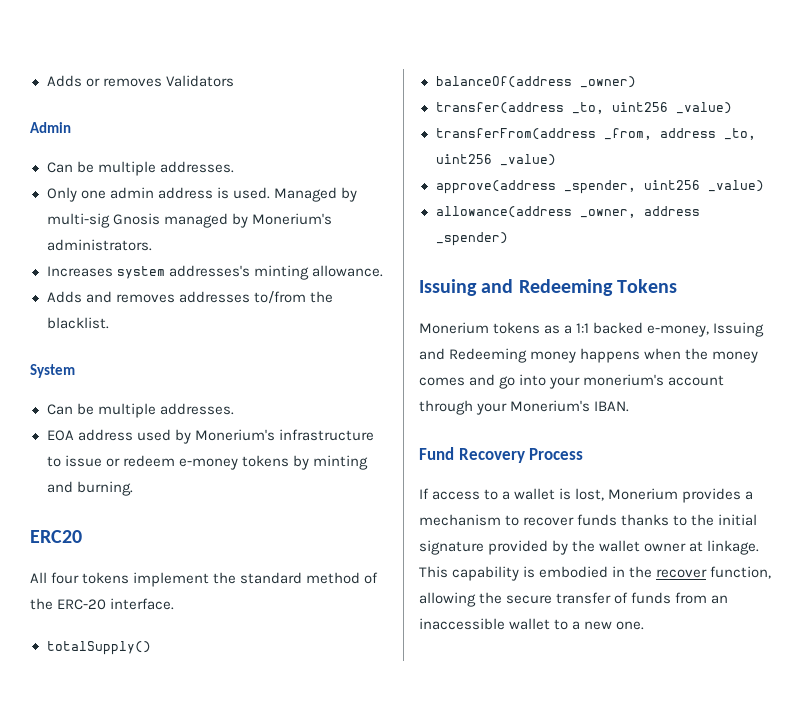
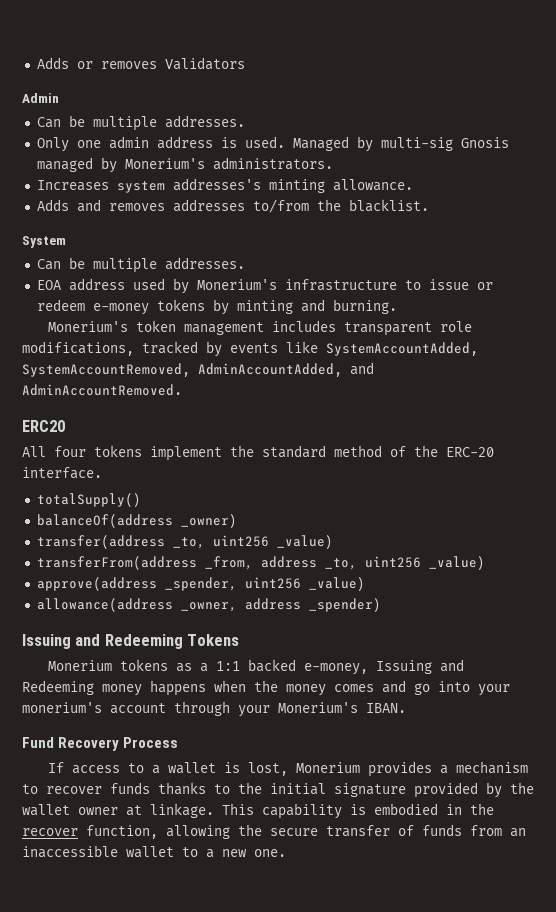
(133, 488) none -> [48,320,473,336] [22,341,478,357] [22,362,374,377] [22,384,182,396] // Monerium's token management includes transparent role modifications, tracked by events like SystemAccountAdded, SystemAccountRemoved, AdminAccountAdded, and AdminAccountRemoved.

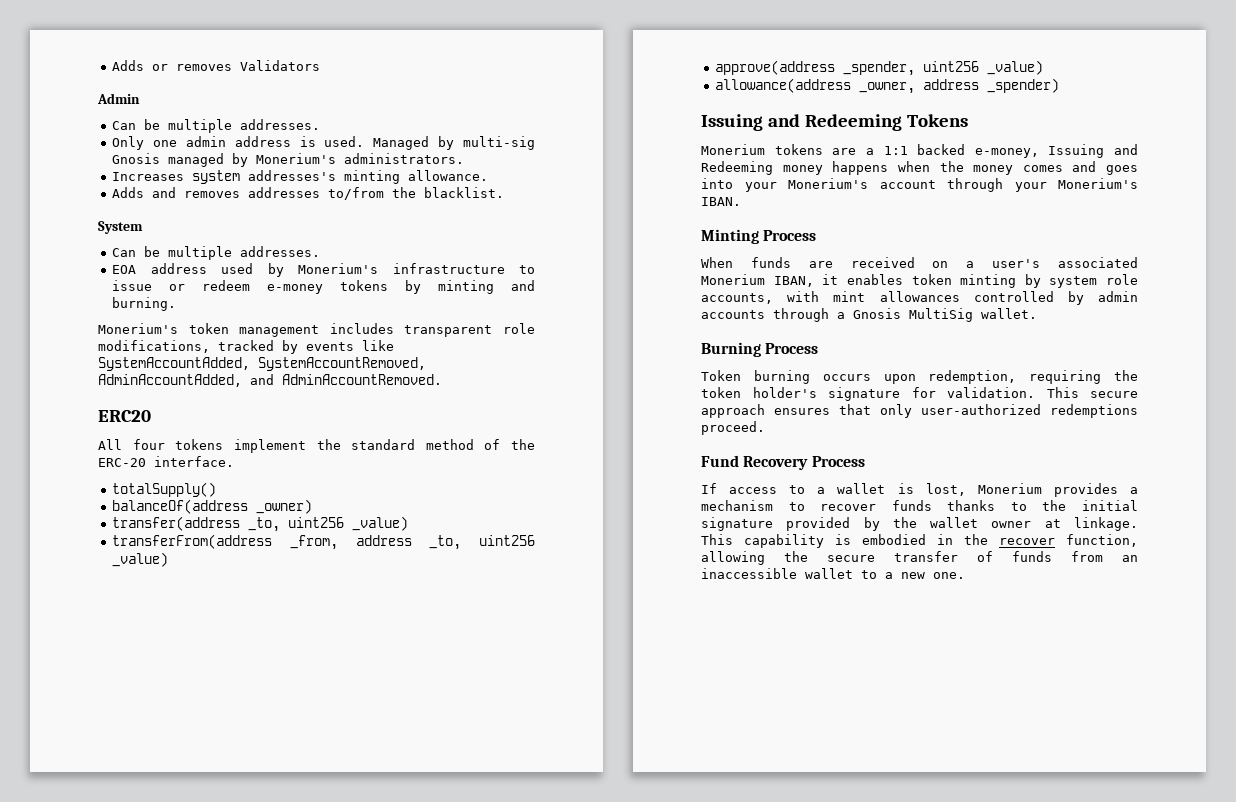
[176,663,193,672] as -> [832,148,857,155] are
[414,683,430,695] go -> [1106,165,1138,175] goes
[22,702,102,713] monerium's -> [788,178,868,189] Monerium's
(406, 708) none -> [701,229,817,244] [701,257,1138,268] [701,274,1138,288] [701,291,1138,305] [701,308,1037,322] [701,342,819,357] [701,370,1138,384] [701,387,1138,401] [701,404,1138,418] [701,421,765,435] // Minting Process // When funds are received on a user's associated Monerium IBAN, it enables token minting by system role accounts, with mint allowances controlled by admin accounts through a Gnosis MultiSig wallet. // Burning Process // Token burning occurs upon redemption, requiring the token holder's signature for validation. This secure approach ensures that only user-authorized redemptions proceed.

